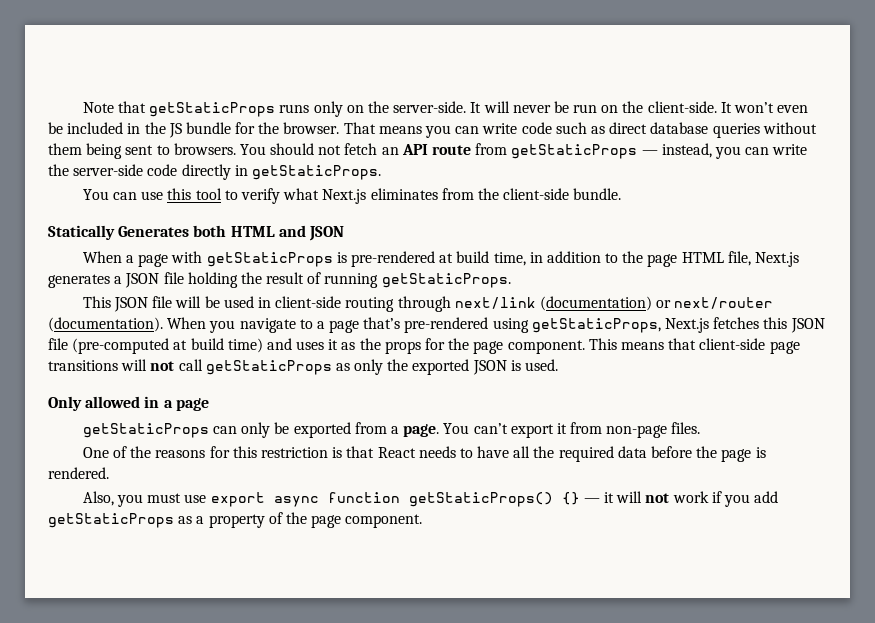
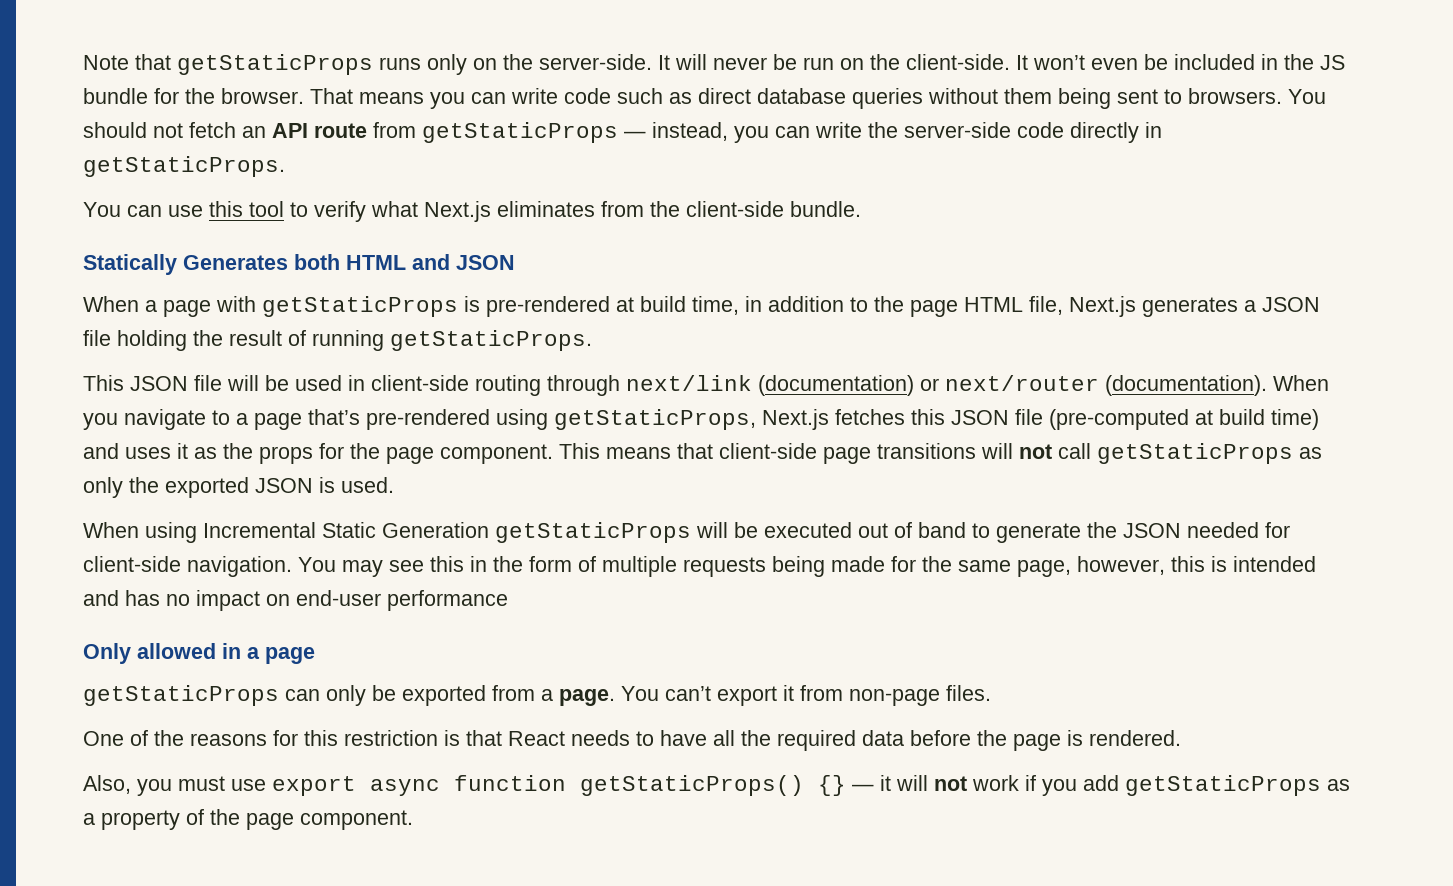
(559, 365) none -> [83,522,1290,543] [83,556,1316,577] [83,590,508,611] // When using Incremental Static Generation getStaticProps will be executed out of band to generate the JSON needed for client-side navigation. You may see this in the form of multiple requests being made for the same page, however, this is intended and has no impact on end-user performance

